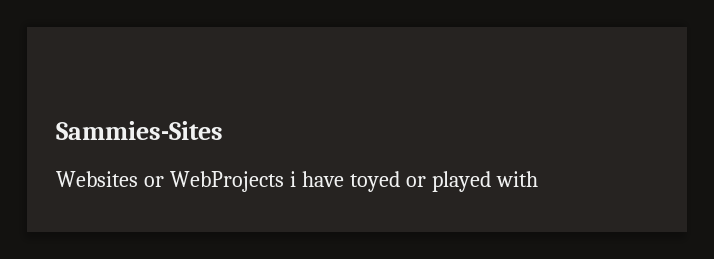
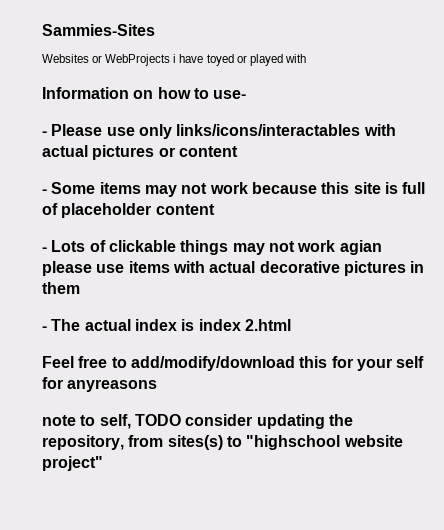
(538, 179) none -> [42,87,247,99] [42,124,396,139] [42,145,238,160] [42,182,426,197] [42,203,215,218] [42,240,382,255] [42,261,425,276] [42,282,80,294] [42,319,291,331] [42,356,425,371] [42,377,158,392] [42,414,353,429] [42,435,403,450] [42,456,103,471] // Information on how to use- // - Please use only links/icons/interactables with actual pictures or content // - Some items may not work because this site is full of placeholder content // - Lots of clickable things may not work agian please use items with actual decorative pictures in them // - The actual index is index 2.html // Feel free to add/modify/download this for your self for anyreasons // note to self, TODO consider updating the repository, from sites(s) to "highschool website project"

